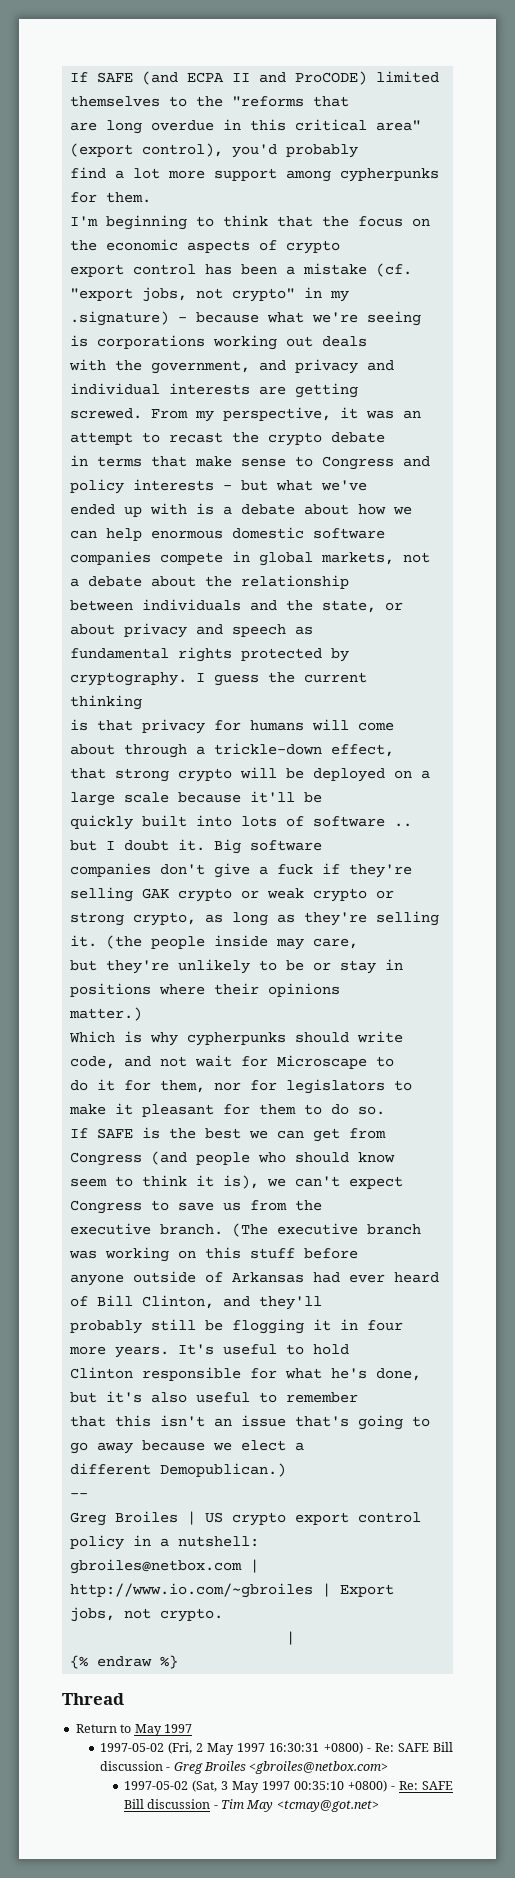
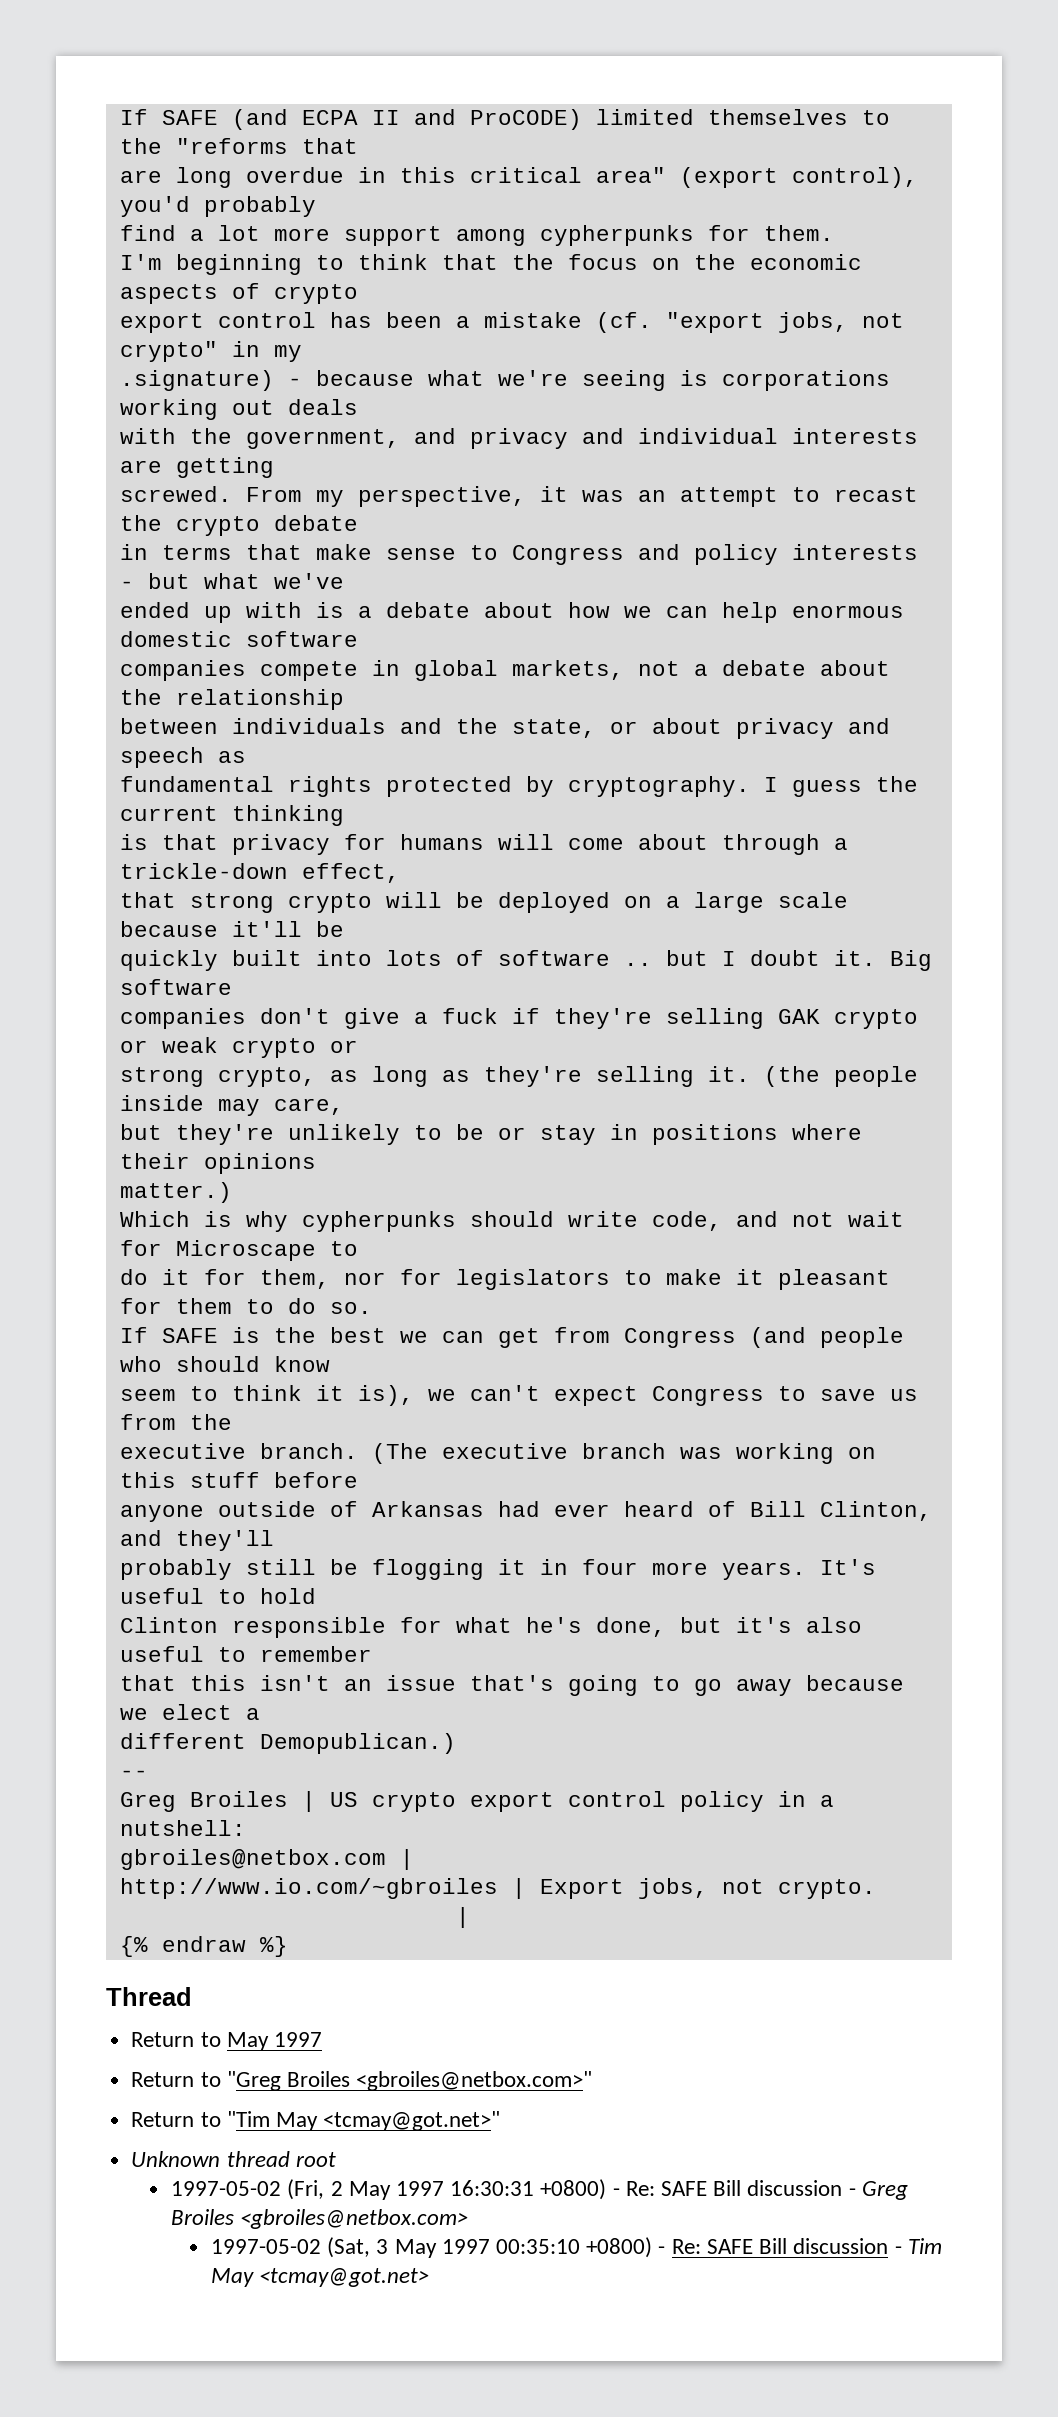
(192, 1728) none -> [131,2071,593,2091] [131,2111,501,2131] [131,2151,336,2167] // Return to "Greg Broiles <gbroiles@netbox.com>" // Return to "Tim May <tcmay@got.net>" // Unknown thread root

